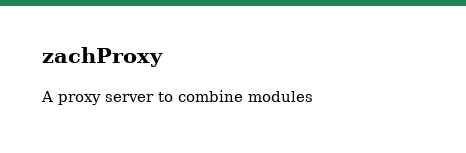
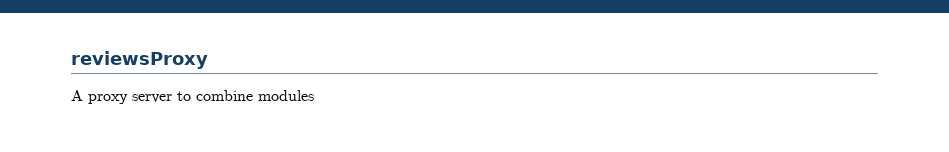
[42,47,163,67] zachProxy -> [71,51,208,69] reviewsProxy

